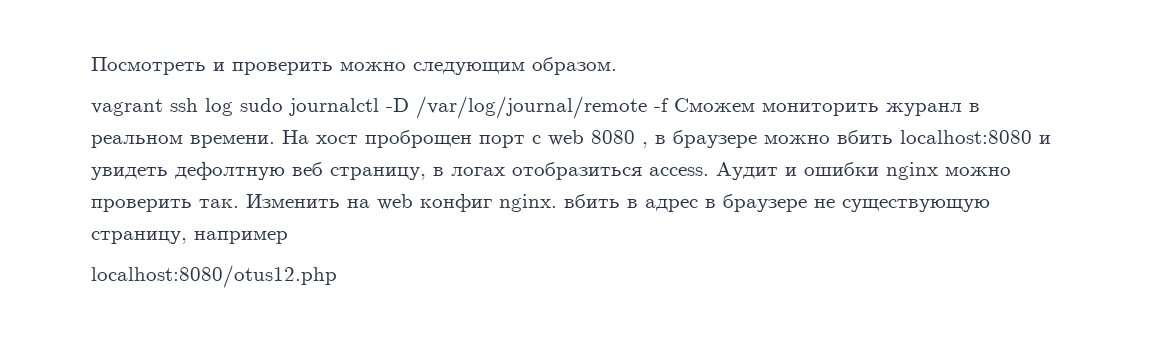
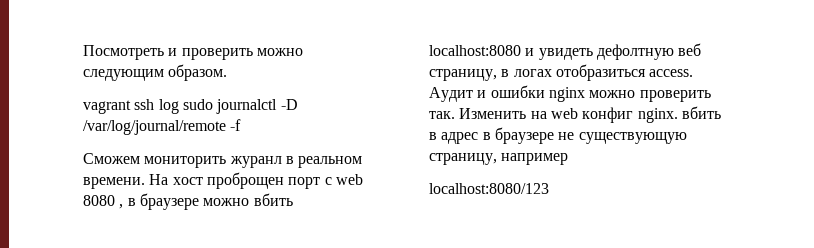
(669, 105) none -> (242, 125) //
[91,265,337,288] localhost:8080/otus12.php -> [429,183,549,194] localhost:8080/123

